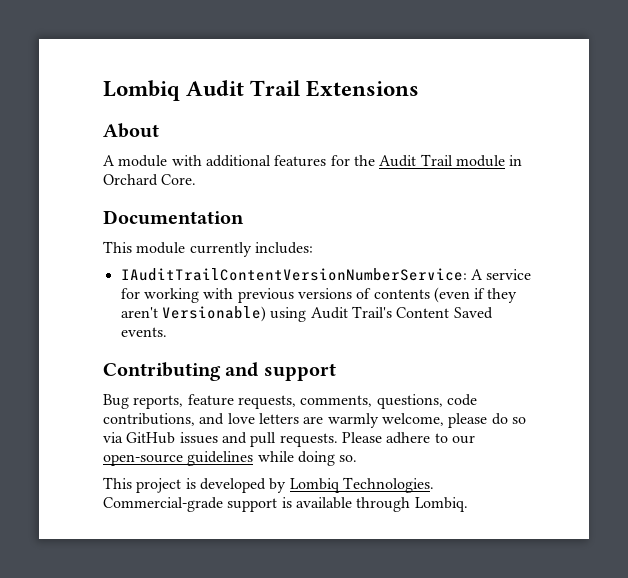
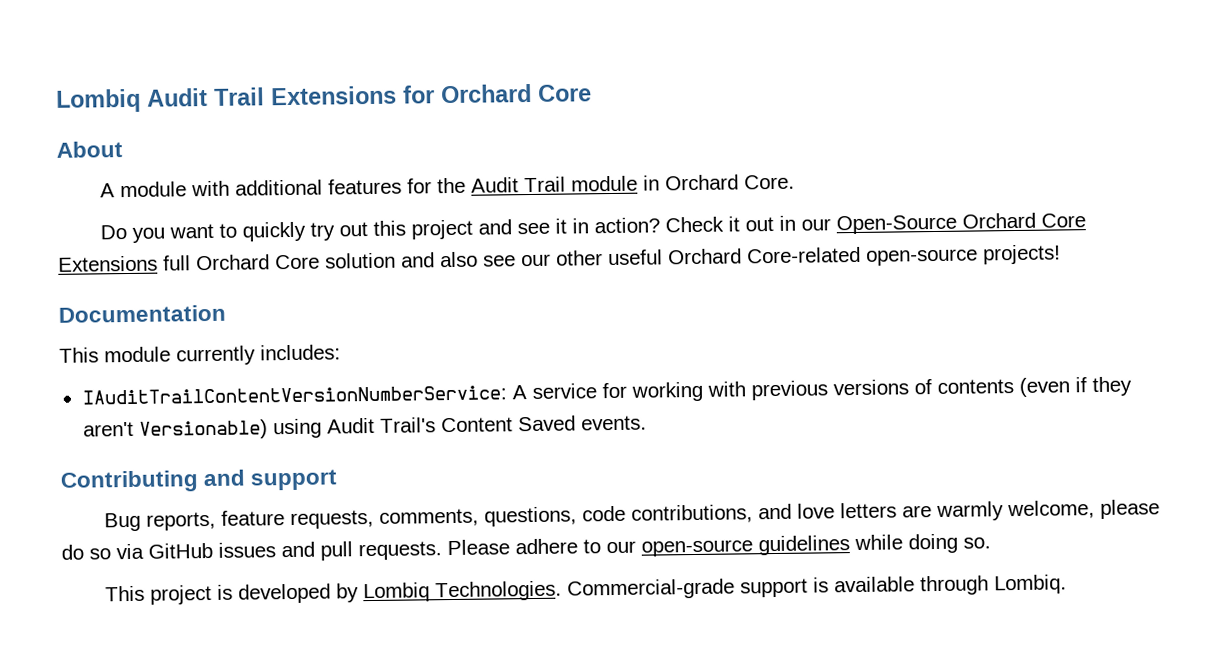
(420, 88) none -> [403,83,592,104] for Orchard Core
(197, 179) none -> [100,212,1087,243] [58,244,1061,272] // Do you want to quickly try out this project and see it in action? Check it out in our Open-Source Orchard Core Extensions full Orchard Core solution and also see our other useful Orchard Core-related open-source projects!

